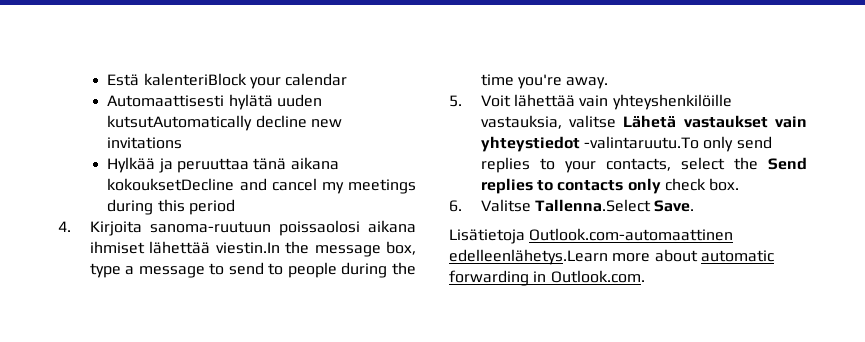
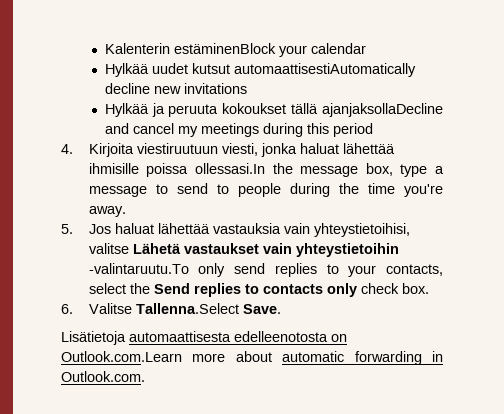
[107,73,247,86] Estä kalenteriBlock -> [104,43,276,54] Kalenterin estäminenBlock
[107,94,323,110] [107,115,253,131] Automaattisesti hylätä uuden kutsutAutomatically -> [104,63,416,77] Hylkää uudet kutsut automaattisestiAutomatically
[177,157,339,173] [107,178,235,191] peruuttaa tänä aikana kokouksetDecline -> [168,103,443,117] peruuta kokoukset tällä ajanjaksollaDecline
[149,220,417,236] [89,241,280,254] sanoma-ruutuun poissaolosi aikana ihmiset lähettää viestin.In -> [136,143,395,157] [88,163,265,177] viestiruutuun viesti, jonka haluat lähettää ihmisille poissa ollessasi.In
[480,94,732,110] [480,115,562,129] Voit lähettää vain yhteyshenkilöille vastauksia, -> [88,223,410,237] Jos haluat lähettää vastauksia vain yhteystietoihisi,
[480,136,580,152] yhteystiedot -> [295,243,399,257] yhteystietoihin
[529,228,734,241] [449,249,608,265] Outlook.com-automaattinen edelleenlähetys.Learn -> [129,331,347,342] [61,351,182,362] automaattisesta edelleenotosta on Outlook.com.Learn

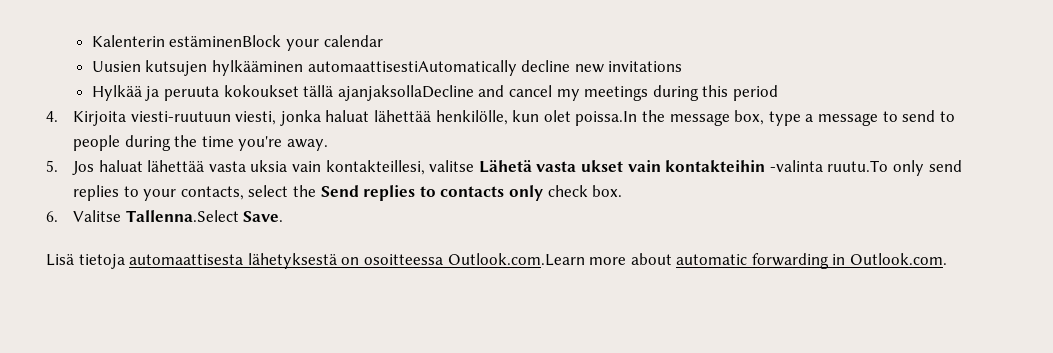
[104,63,230,77] Hylkää uudet kutsut -> [91,60,304,76] Uusien kutsujen hylkääminen
[136,143,218,154] viestiruutuun -> [130,111,231,122] viesti-ruutuun
[88,163,265,177] ihmisille poissa ollessasi.In -> [435,110,638,126] henkilölle, kun olet poissa.In
[212,223,410,237] [88,243,399,257] [88,263,189,274] vastauksia vain yhteystietoihisi, valitse Lähetä vastaukset vain yhteystietoihin -valintaruutu.To -> [208,160,889,175] vasta uksia vain kontakteillesi, valitse Lähetä vasta ukset vain kontakteihin -valinta ruutu.To
[61,331,347,345] Lisätietoja automaattisesta edelleenotosta on -> [46,253,443,269] Lisä tietoja automaattisesta lähetyksestä on osoitteessa

